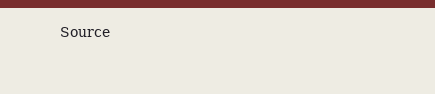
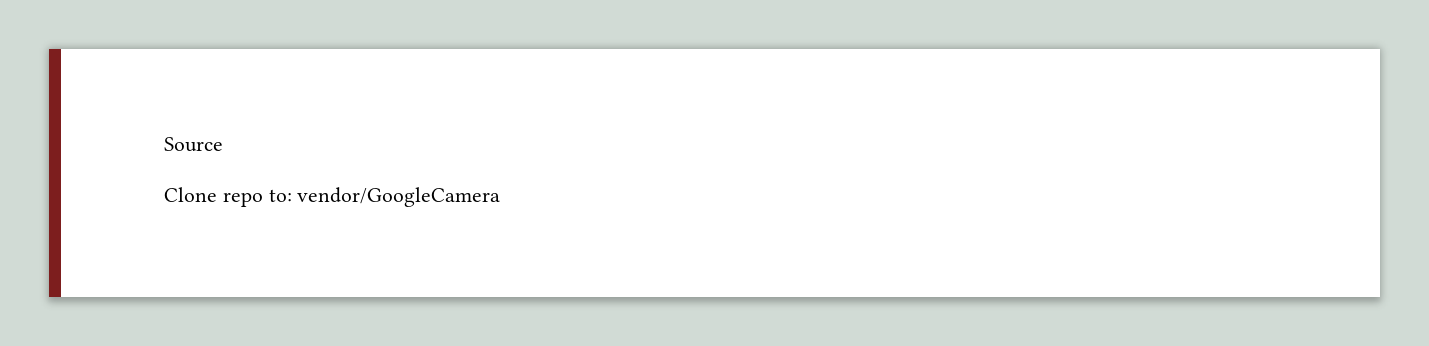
(110, 32) none -> [164,187,501,207] // Clone repo to: vendor/GoogleCamera

